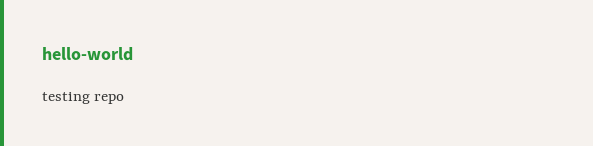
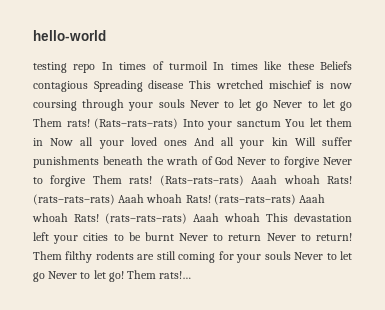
(125, 99) none -> [101,61,352,70] [33,80,353,92] [33,99,353,111] [33,118,352,130] [33,137,352,149] [33,156,352,168] [33,175,352,187] [33,194,326,205] [32,213,352,224] [33,232,353,244] [33,251,352,263] [33,270,192,282] In times of turmoil In times like these Beliefs contagious Spreading disease This wretched mischief is now coursing through your souls Never to let go Never to let go Them rats! (Rats–rats–rats) Into your sanctum You let them in Now all your loved ones And all your kin Will suffer punishments beneath the wrath of God Never to forgive Never to forgive Them rats! (Rats–rats–rats) Aaah whoah Rats! (rats–rats–rats) Aaah whoah Rats! (rats–rats–rats) Aaah whoah Rats! (rats–rats–rats) Aaah whoah This devastation left your cities to be burnt Never to return Never to return! Them filthy rodents are still coming for your souls Never to let go Never to let go! Them rats!…

